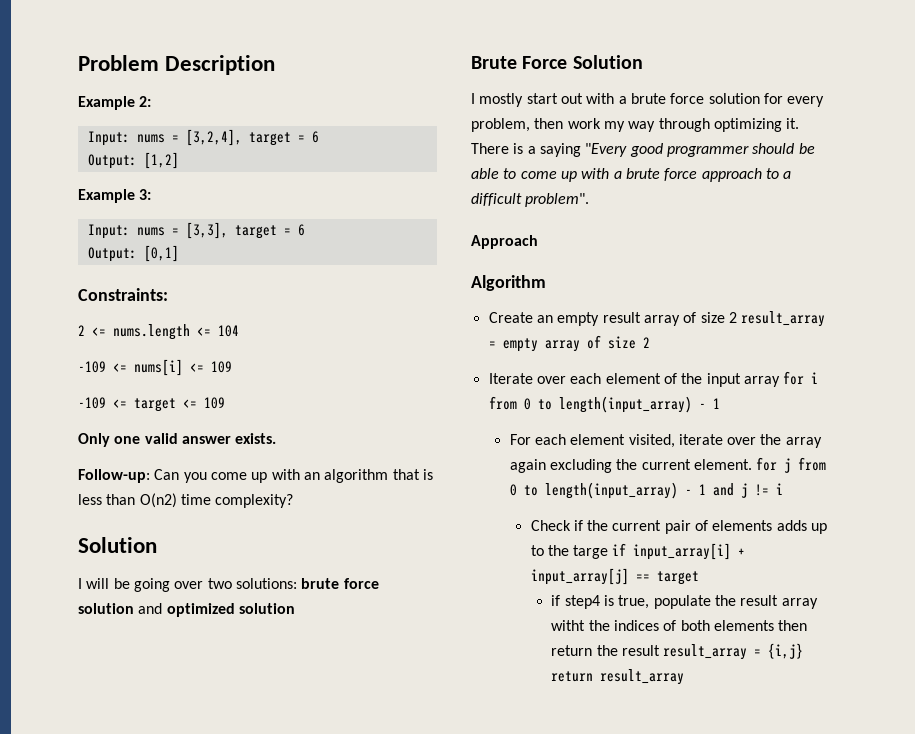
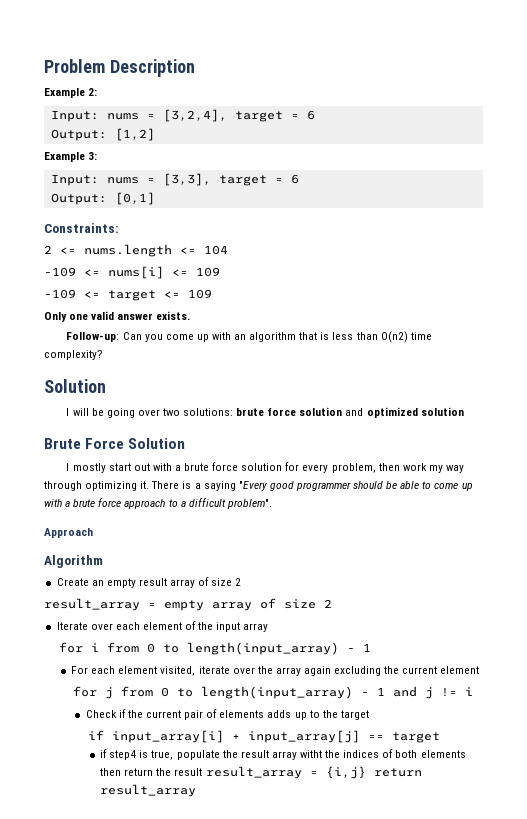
(737, 317) none -> (242, 582) //
(780, 381) none -> (269, 627) //
[693,459,752,470] element. -> [440,666,480,674] element //
[573,545,609,559] targe -> [340,710,369,720] target //

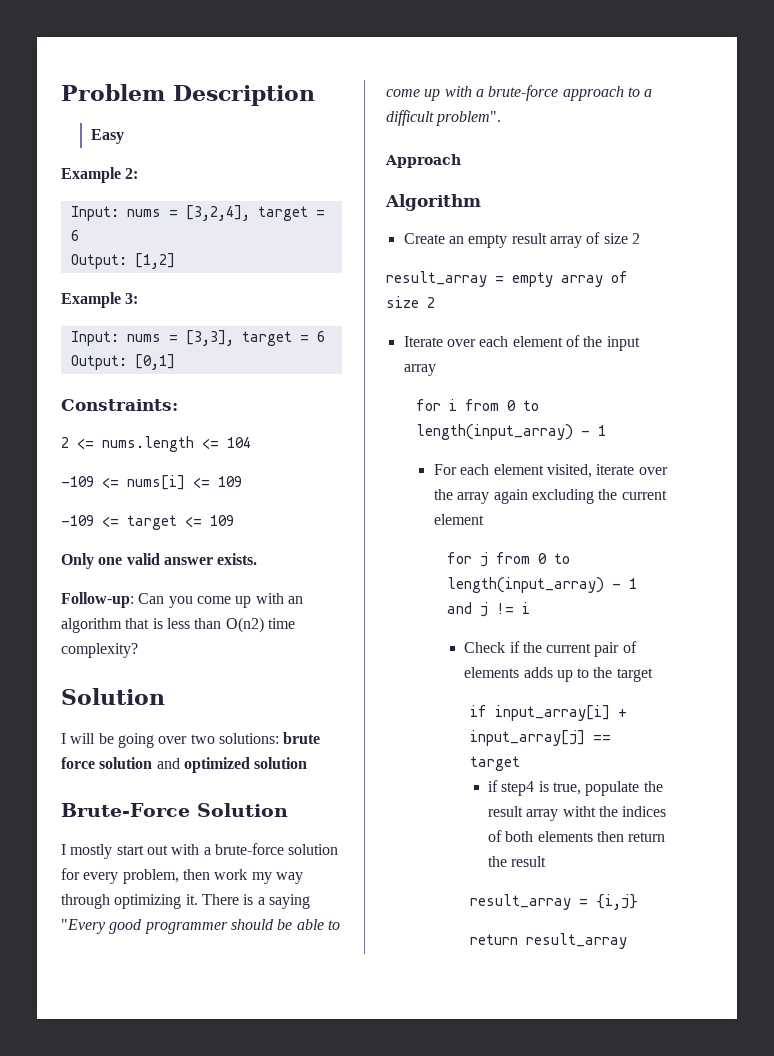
(195, 68) none -> [91,129,125,144] // Easy
[44,438,125,449] Brute Force -> [61,803,190,817] Brute-Force
[184,462,239,471] brute force -> [214,843,284,855] brute-force
[73,498,122,507] brute force -> [488,85,559,101] brute-force
(203, 772) none -> (547, 861) //
(366, 772) none -> (639, 902) //

